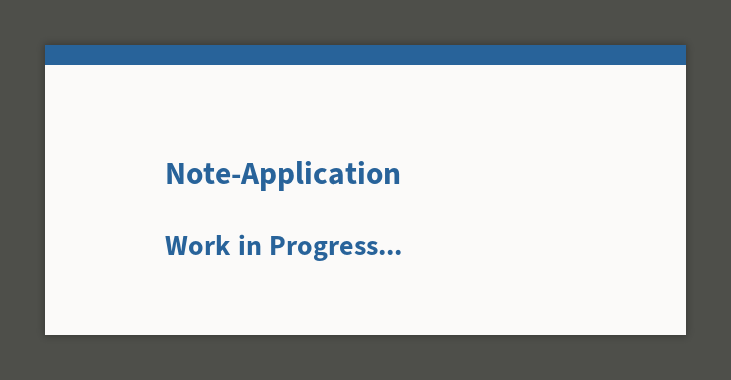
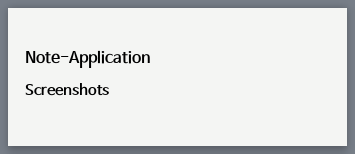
[165,234,403,261] Work in Progress... -> [25,83,109,96] Screenshots

